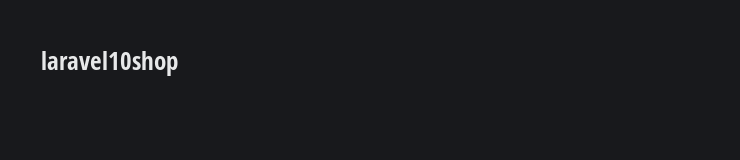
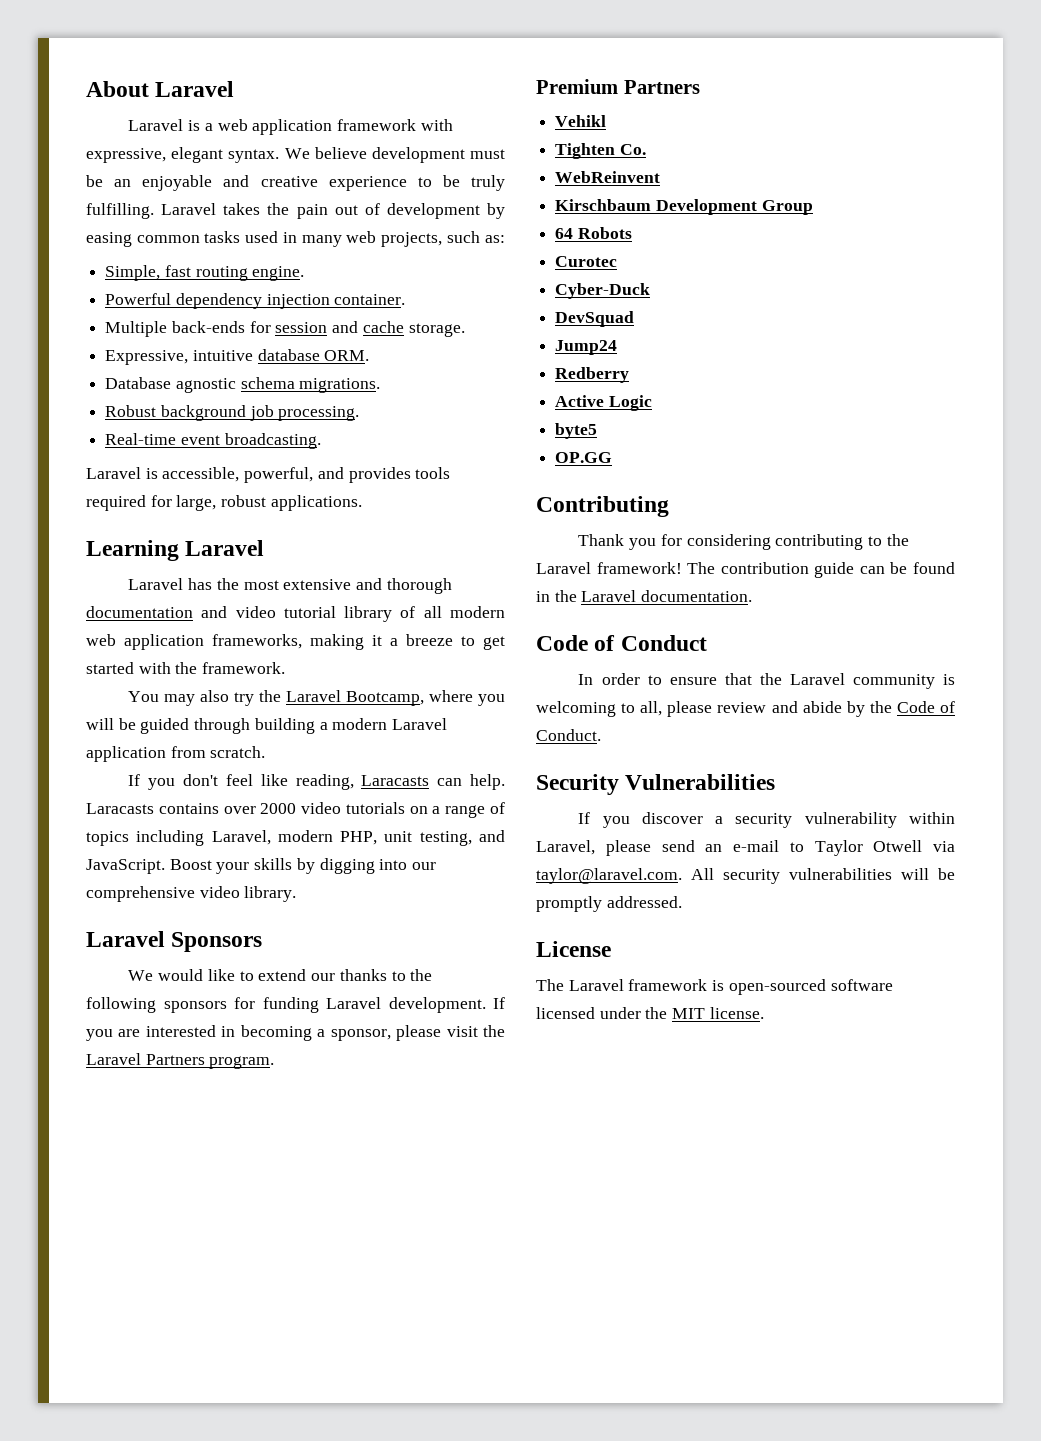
[41,51,178,76] laravel10shop -> [86,81,235,97] [128,119,453,135] [86,147,505,163] [86,175,505,191] [86,203,505,219] [86,231,505,247] [105,265,305,281] [105,293,406,309] [105,321,465,337] [105,349,370,365] [105,377,381,393] [105,405,360,421] [105,433,321,449] [86,467,451,483] [86,495,362,511] [86,540,265,561] [128,578,452,594] [86,606,505,622] [86,634,505,650] [86,662,286,674] [128,690,505,706] [86,718,448,734] [86,746,266,762] [128,774,505,790] [86,802,505,818] [86,830,505,846] [86,858,437,874] [86,886,297,902] [86,931,263,952] [128,969,433,981] [86,997,505,1013] [86,1025,506,1041] [86,1053,275,1069] [536,79,700,94] [555,115,607,127] [555,143,646,159] [555,171,661,183] [555,199,813,215] [555,227,632,239] [555,256,618,267] [555,283,651,299] [555,311,635,327] [555,340,618,355] [555,367,630,383] [555,395,652,411] [555,423,598,439] [555,452,613,463] [536,496,669,517] [578,534,909,550] [536,562,955,578] [536,590,753,602] [536,635,707,651] [578,673,955,689] [536,701,956,717] [536,729,601,741] [536,774,776,795] [578,812,955,828] [536,840,955,856] [536,868,955,884] [536,896,682,912] [536,941,611,957] [536,979,893,995] [536,1007,764,1019] About Laravel // Laravel is a web application framework with expressive, elegant syntax. We believe development must be an enjoyable and creative experience to be truly fulfilling. Laravel takes the pain out of development by easing common tasks used in many web projects, such as: // Simple, fast routing engine. // Powerful dependency injection container. // Multiple back-ends for session and cache storage. // Expressive, intuitive database ORM. // Database agnostic schema migrations. // Robust background job processing. // Real-time event broadcasting. // Laravel is accessible, powerful, and provides tools required for large, robust applications. // Learning Laravel // Laravel has the most extensive and thorough documentation and video tutorial library of all modern web application frameworks, making it a breeze to get started with the framework. // You may also try the Laravel Bootcamp, where you will be guided through building a modern Laravel application from scratch. // If you don't feel like reading, Laracasts can help. Laracasts contains over 2000 video tutorials on a range of topics including Laravel, modern PHP, unit testing, and JavaScript. Boost your skills by digging into our comprehensive video library. // Laravel Sponsors // We would like to extend our thanks to the following sponsors for funding Laravel development. If you are interested in becoming a sponsor, please visit the Laravel Partners program. // Premium Partners // Vehikl // Tighten Co. // WebReinvent // Kirschbaum Development Group // 64 Robots // Curotec // Cyber-Duck // DevSquad // Jump24 // Redberry // Active Logic // byte5 // OP.GG // Contributing // Thank you for considering contributing to the Laravel framework! The contribution guide can be found in the Laravel documentation. // Code of Conduct // In order to ensure that the Laravel community is welcoming to all, please review and abide by the Code of Conduct. // Security Vulnerabilities // If you discover a security vulnerability within Laravel, please send an e-mail to Taylor Otwell via taylor@laravel.com. All security vulnerabilities will be promptly addressed. // License // The Laravel framework is open-sourced software licensed under the MIT license.

